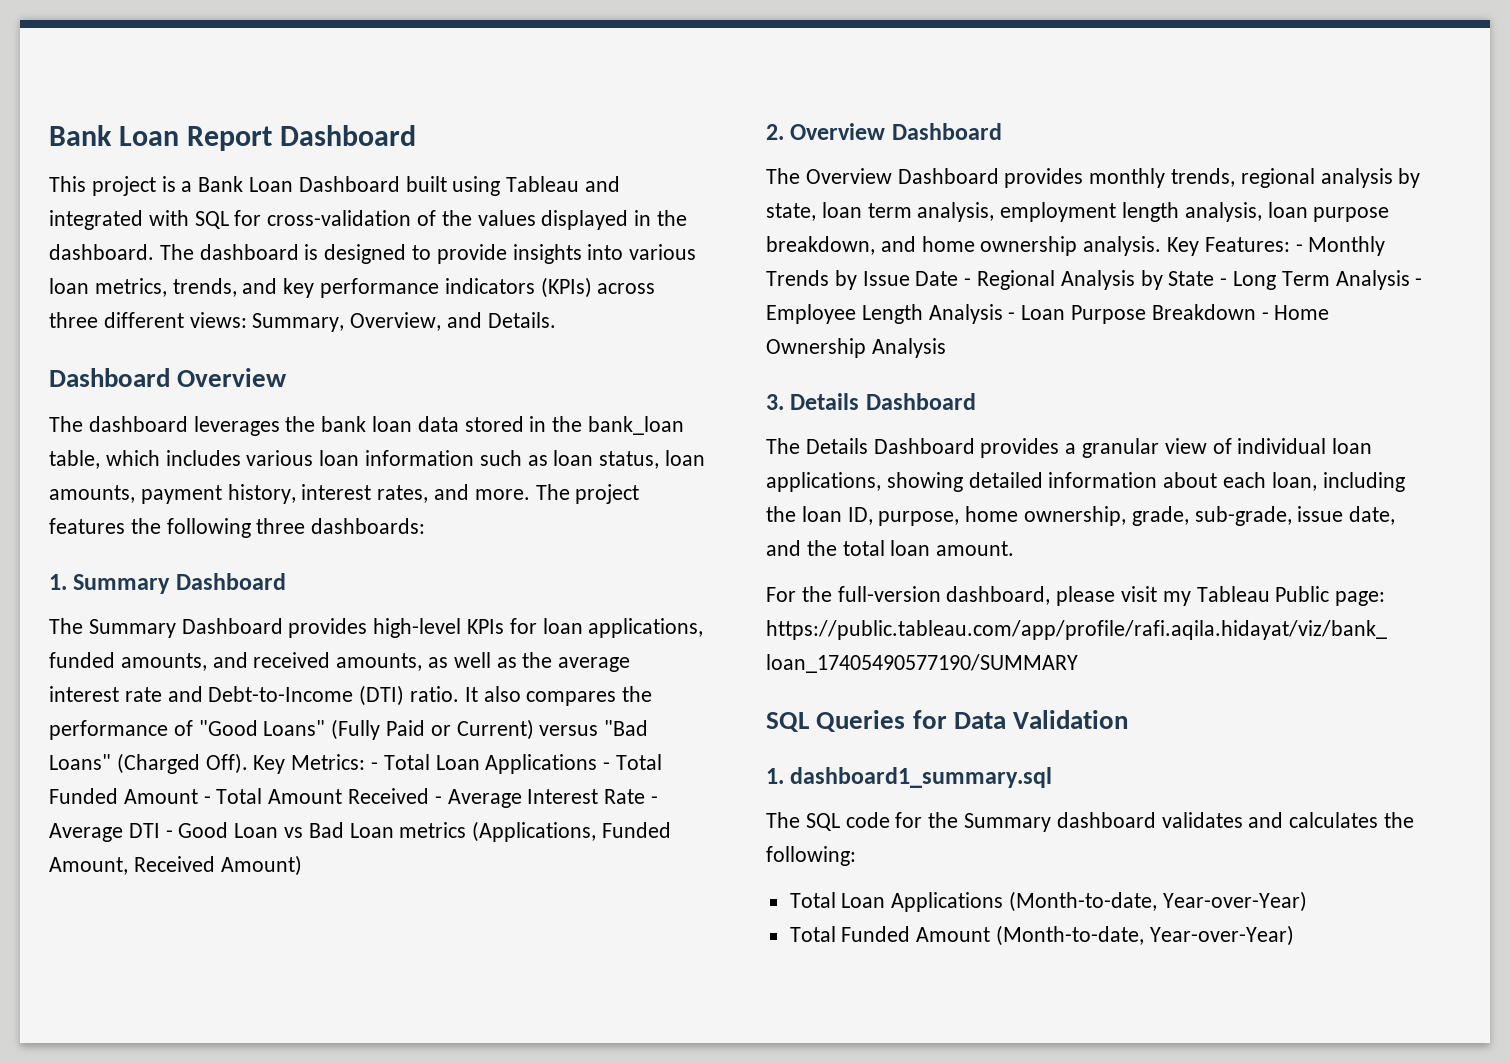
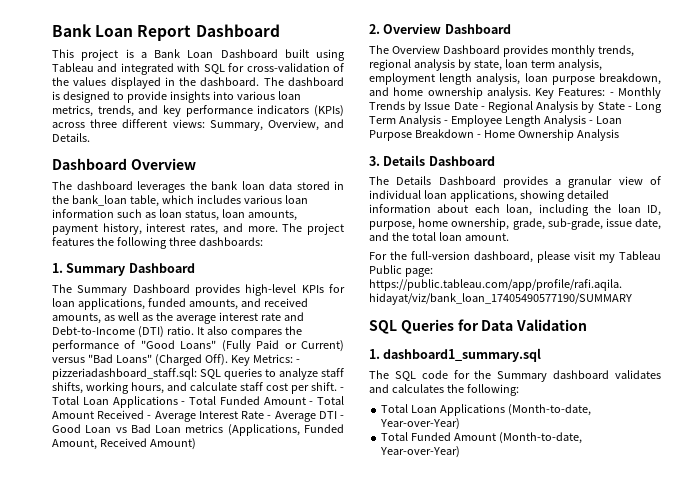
(379, 766) none -> [52,368,344,380] [52,382,344,394] pizzeriadashboard_staff.sql: SQL queries to analyze staff shifts, working hours, and calculate staff cost per shift. -

